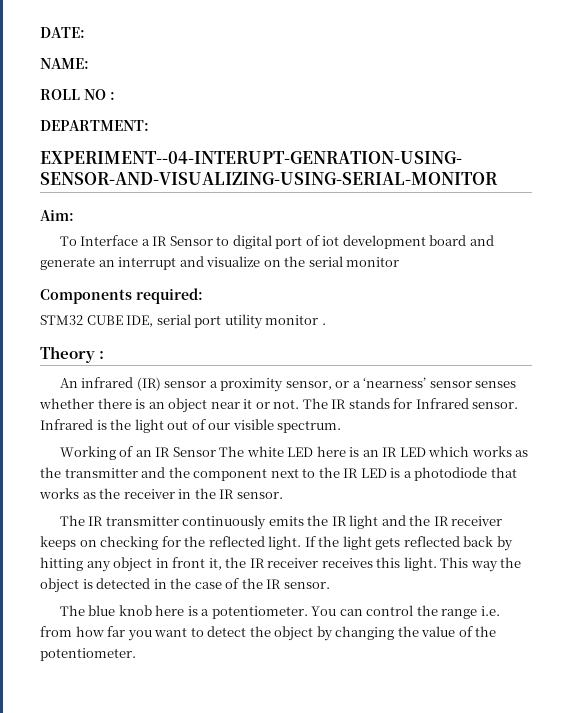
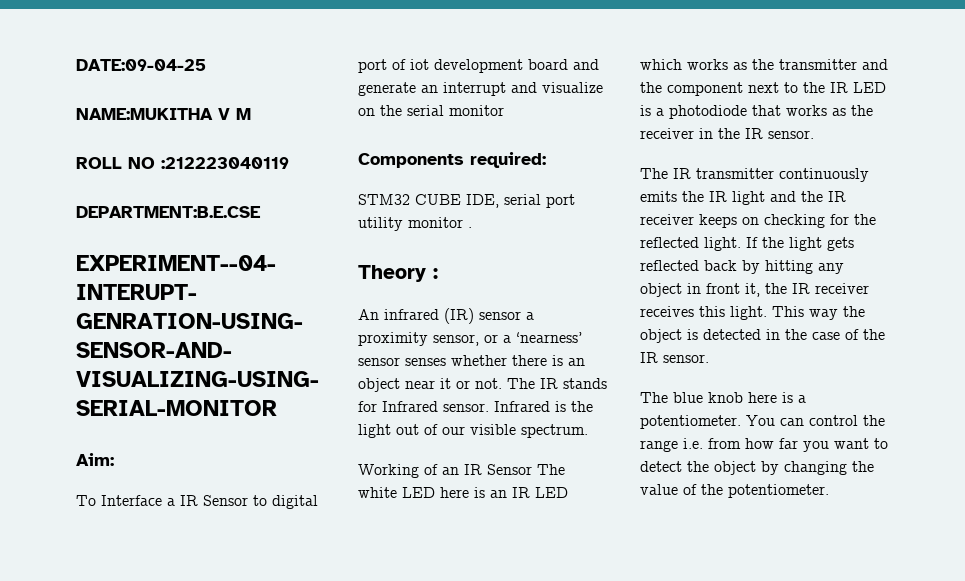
[40,27,85,38] [40,58,89,69] DATE: // NAME: -> [76,59,206,71] [76,108,251,120] DATE:09-04-25 // NAME:MUKITHA V M
[110,92,115,100] [40,120,149,131] : // DEPARTMENT: -> [161,157,289,169] [76,206,261,218] :212223040119 // DEPARTMENT:B.E.CSE

